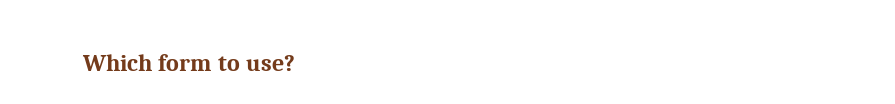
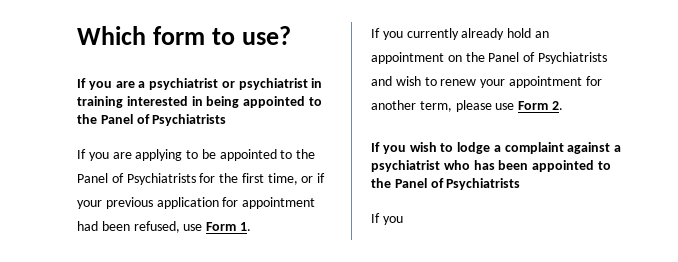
(296, 63) none -> [77,78,323,90] [77,96,322,108] [77,114,227,126] [77,149,316,161] [77,173,326,185] [77,197,316,209] [77,221,251,233] [371,28,549,40] [371,52,607,64] [371,76,602,88] [371,100,563,112] [371,142,622,154] [371,160,611,172] [371,178,521,190] [371,213,403,225] // If you are a psychiatrist or psychiatrist in training interested in being appointed to the Panel of Psychiatrists // If you are applying to be appointed to the Panel of Psychiatrists for the first time, or if your previous application for appointment had been refused, use Form 1. // If you currently already hold an appointment on the Panel of Psychiatrists and wish to renew your appointment for another term, please use Form 2. // If you wish to lodge a complaint against a psychiatrist who has been appointed to the Panel of Psychiatrists // If you

